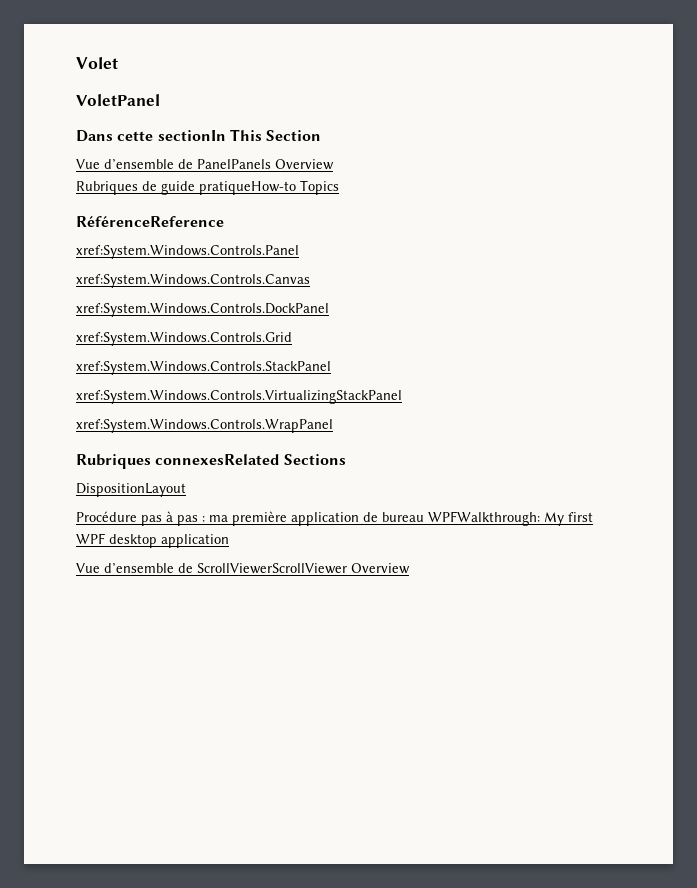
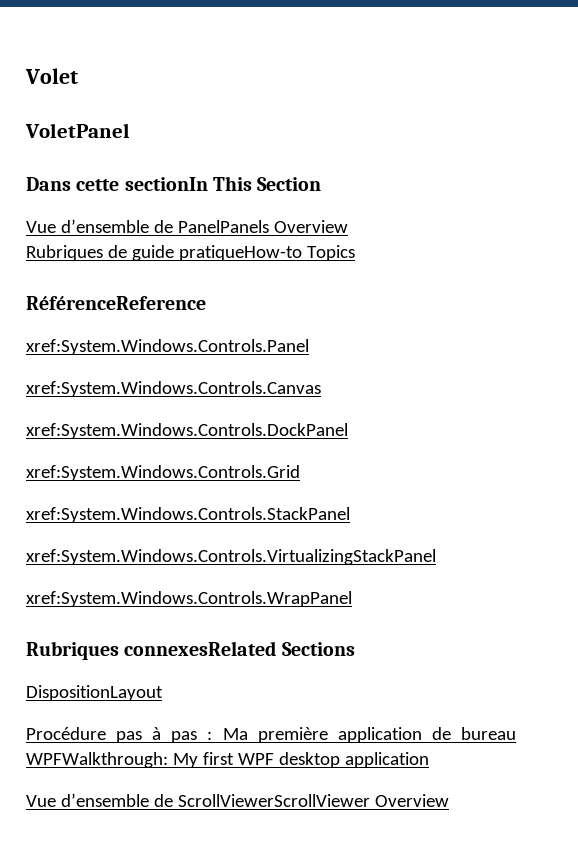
[209,515,228,522] ma -> [222,728,248,740] Ma

